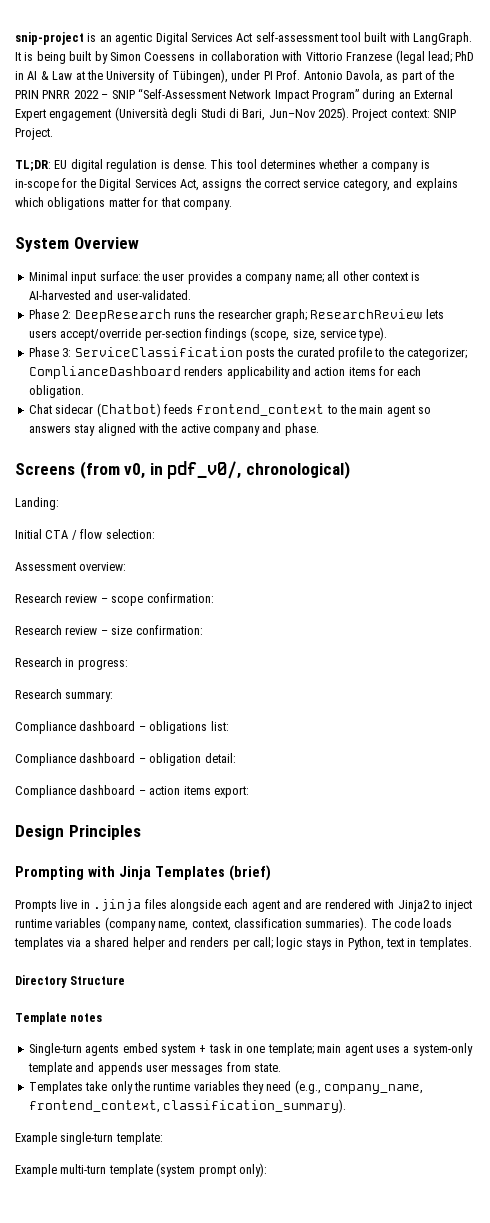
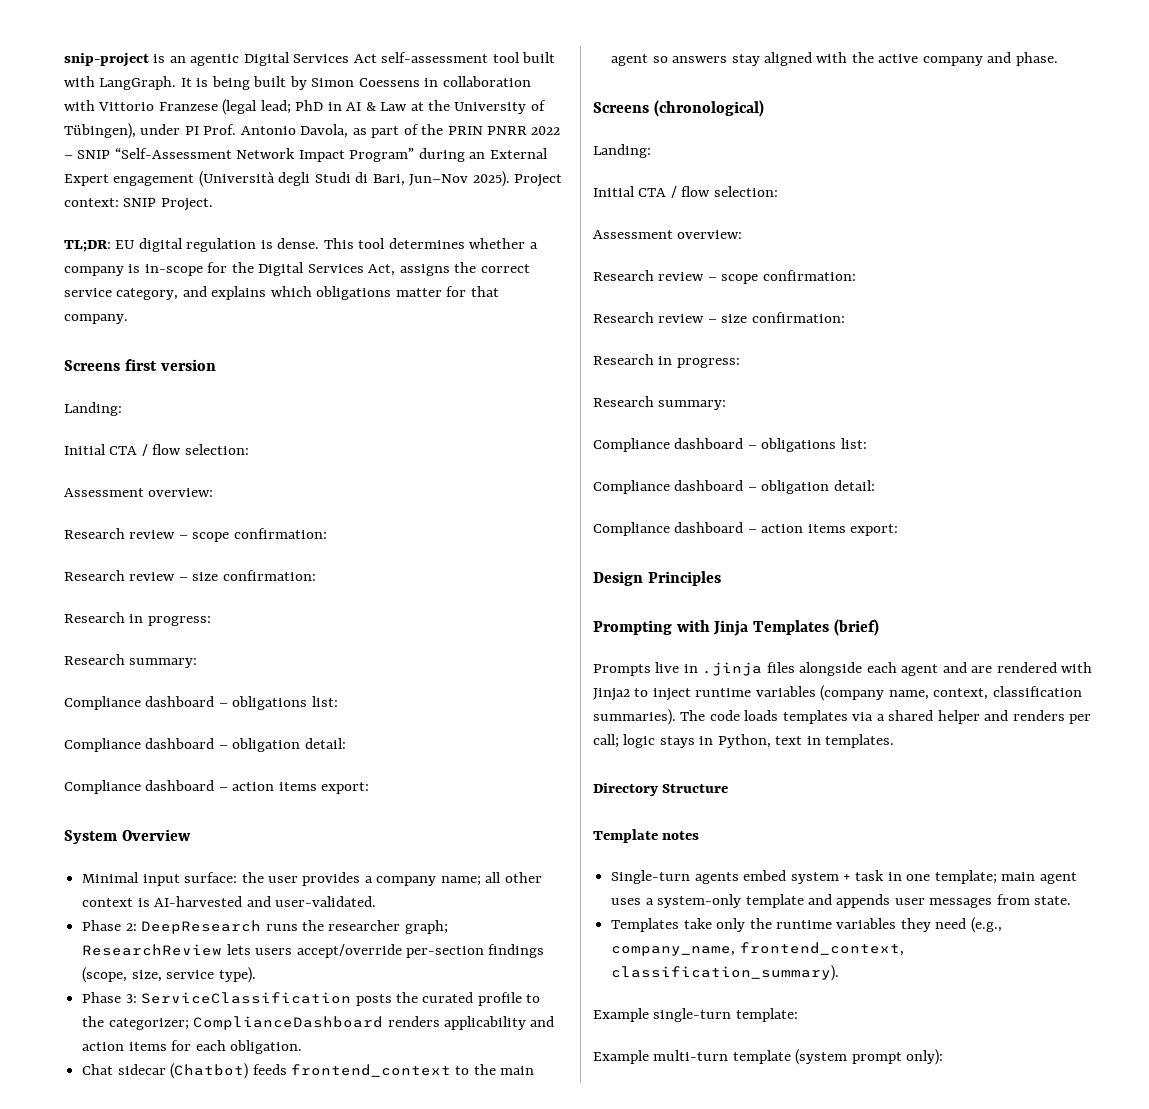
(232, 205) none -> [64,359,216,371] [64,402,122,416] [64,444,249,456] [64,488,214,497] [64,528,327,542] [64,570,316,581] [64,612,211,626] [64,654,198,668] [64,696,338,710] [64,738,346,752] [64,780,370,794] // Screens first version // Landing: // Initial CTA / flow selection: // Assessment overview: // Research review – scope confirmation: // Research review – size confirmation: // Research in progress: // Research summary: // Compliance dashboard – obligations list: // Compliance dashboard – obligation detail: // Compliance dashboard – action items export:
[79,461,350,479] (from v0, in pdf_v0/, chronological) -> [653,100,764,117] (chronological)

